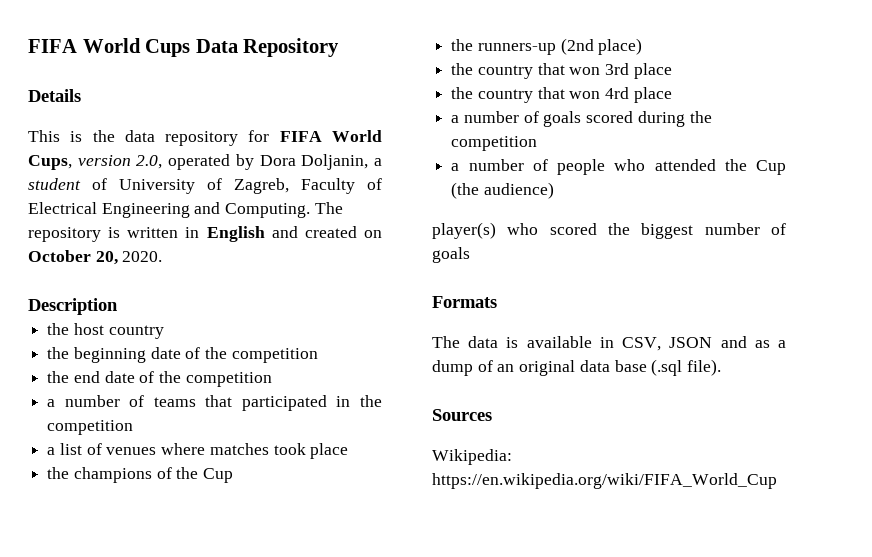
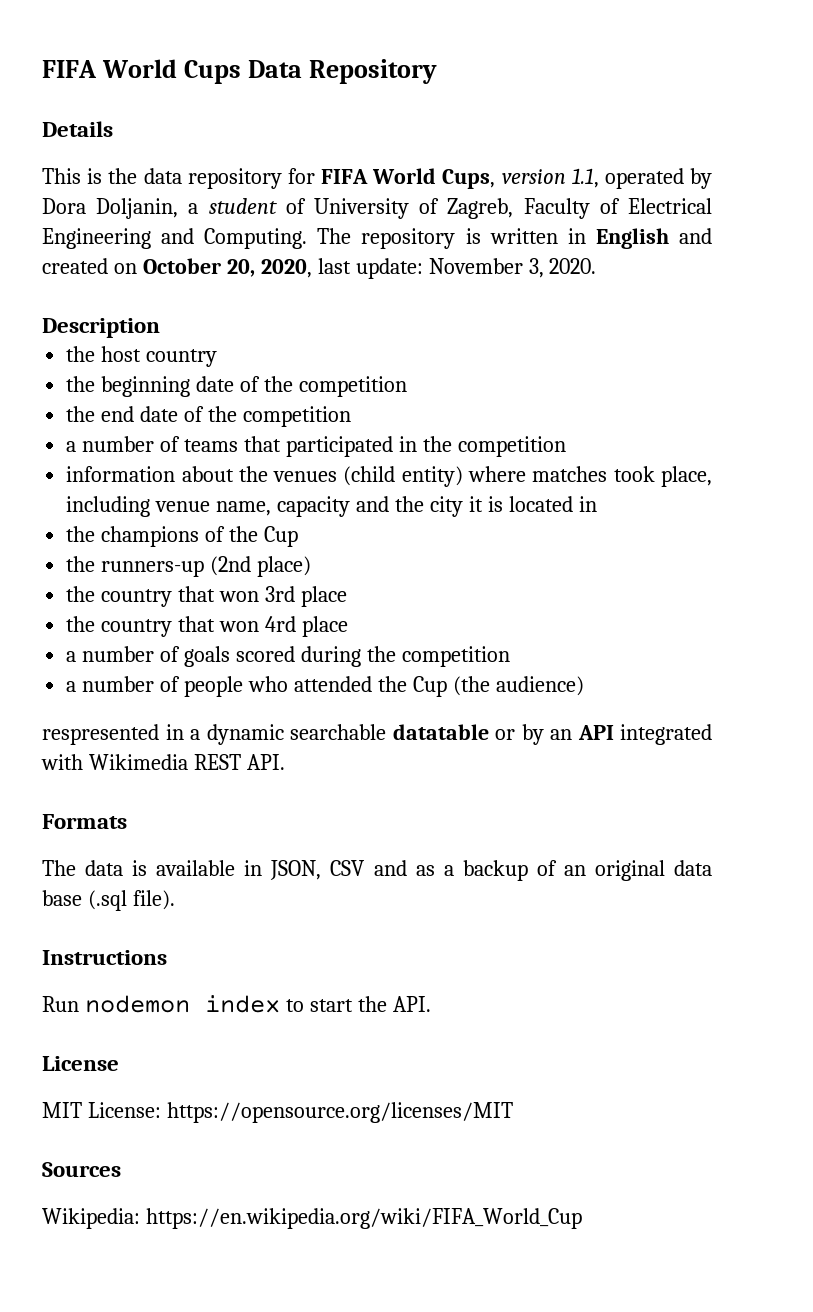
[136,155,163,169] 2.0, -> [571,168,599,188] 1.1,
(118, 258) none -> [260,258,544,279] 2020, last update: November 3,
[47,443,349,459] a list of venues where matches took place -> [66,466,712,487] [66,496,597,517] information about the venues (child entity) where matches took place, including venue name, capacity and the city it is located in
[432,222,786,239] [432,247,470,263] player(s) who scored the biggest number of goals -> [42,724,712,745] [41,754,285,770] respresented in a dynamic searchable datatable or by an API integrated with Wikimedia REST API.
[622,337,713,351] CSV, JSON -> [270,860,366,880] JSON, CSV
[432,360,473,376] dump -> [462,860,528,881] backup
(722, 367) none -> [42,950,167,965] [42,995,431,1013] [42,1056,119,1071] [42,1102,513,1123] // Instructions // Run nodemon index to start the API. // License // MIT License: https://opensource.org/licenses/MIT

